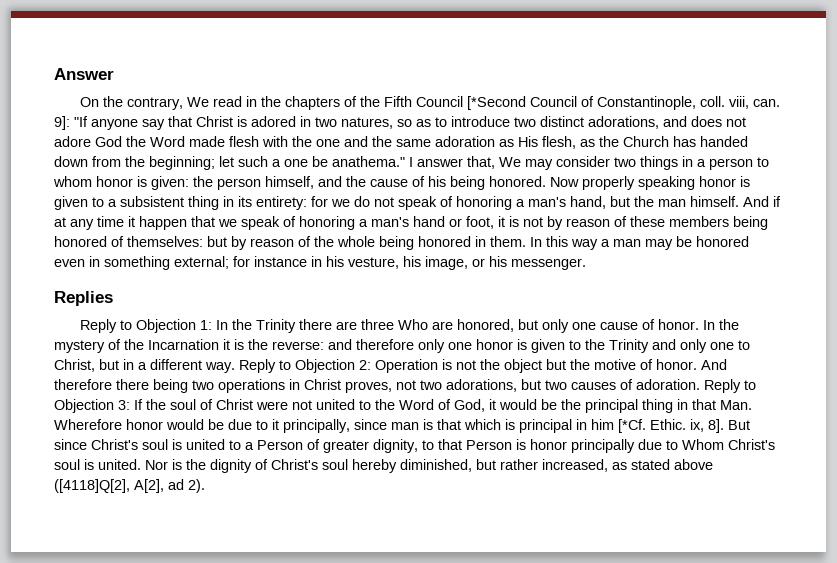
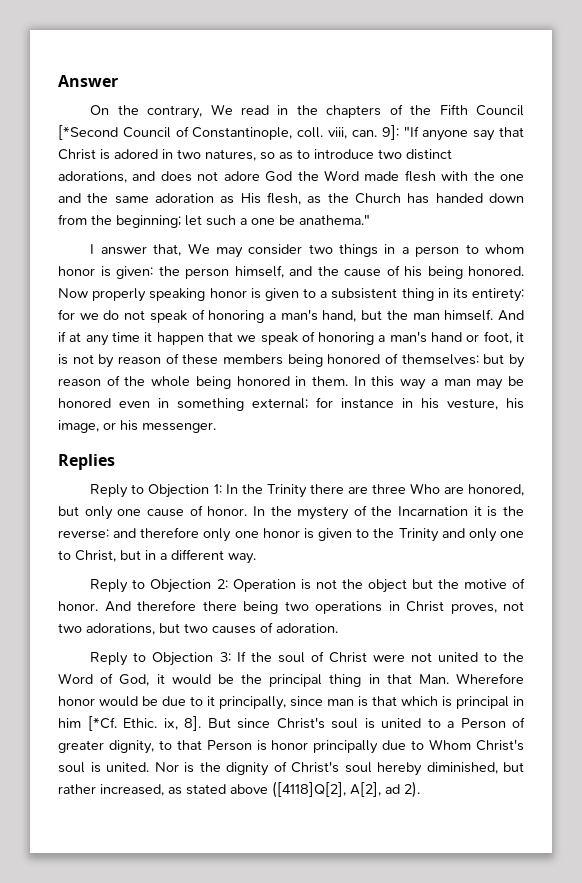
(405, 161) none -> (370, 219) //
(235, 367) none -> (256, 558) //
(700, 384) none -> (338, 628) //

